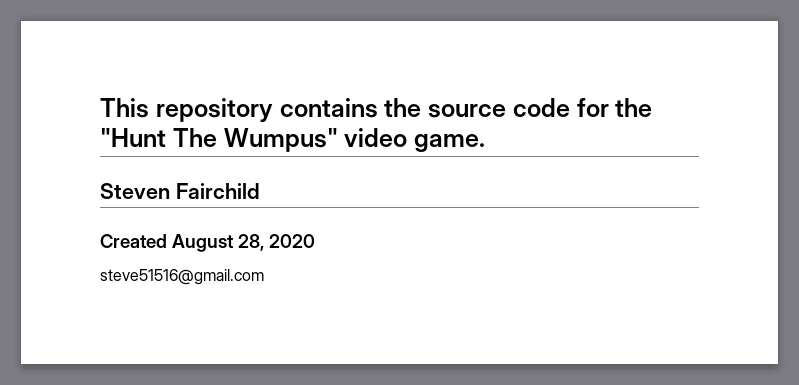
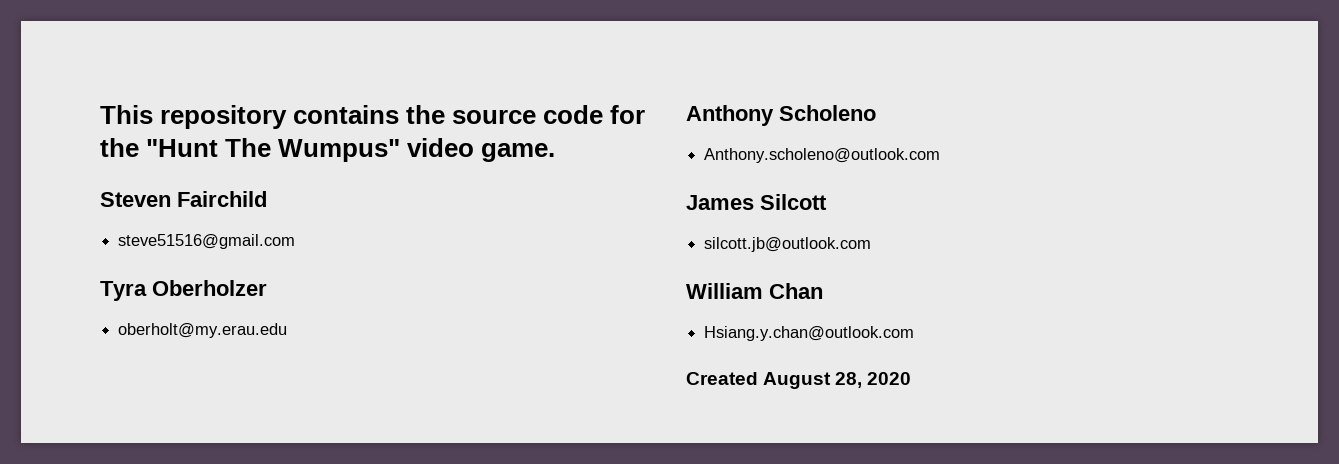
(260, 191) none -> [118,234,296,249] [100,280,267,301] [118,323,288,338] [686,105,876,126] [704,148,941,163] [686,194,827,210] [704,237,872,252] [686,283,823,299] [704,326,915,341] // steve51516@gmail.com // Tyra Oberholzer // oberholt@my.erau.edu // Anthony Scholeno // Anthony.scholeno@outlook.com // James Silcott // silcott.jb@outlook.com // William Chan // Hsiang.y.chan@outlook.com
[100,269,264,285] // steve51516@gmail.com -> (912, 378) none

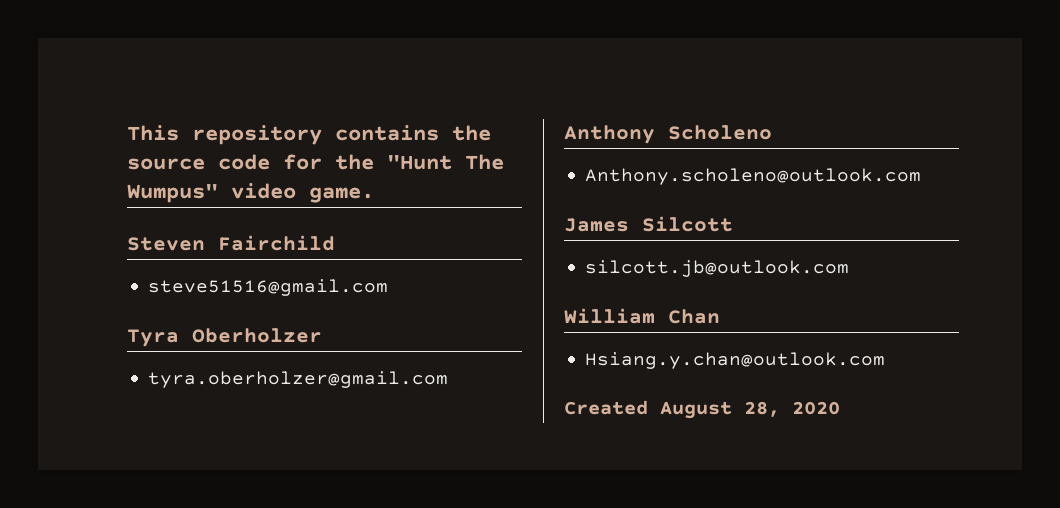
[118,323,288,338] oberholt@my.erau.edu -> [148,371,449,388] tyra.oberholzer@gmail.com

